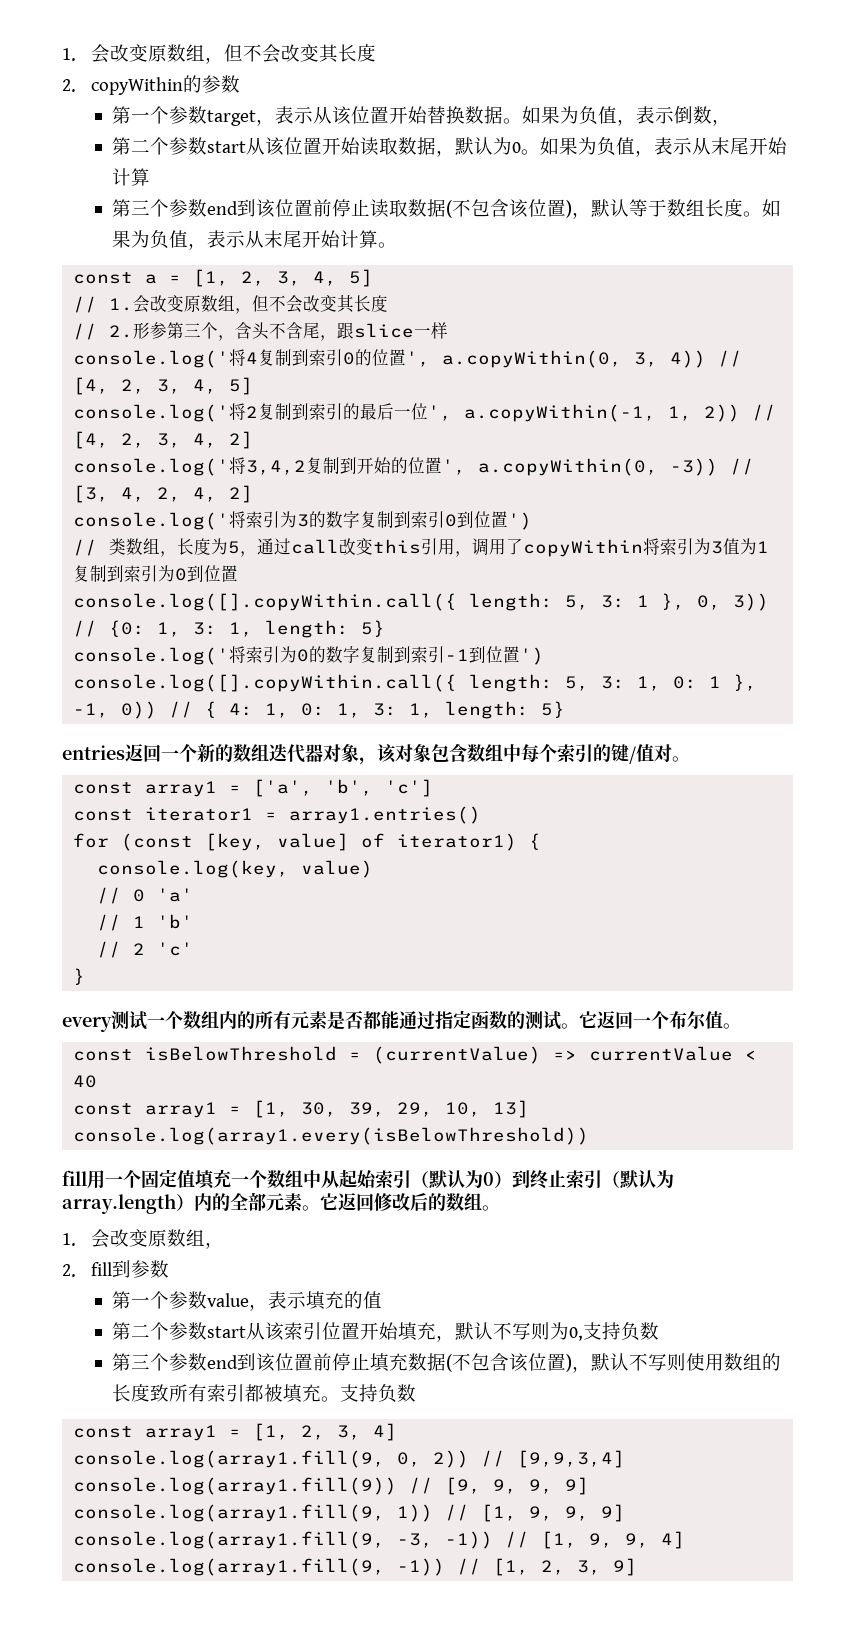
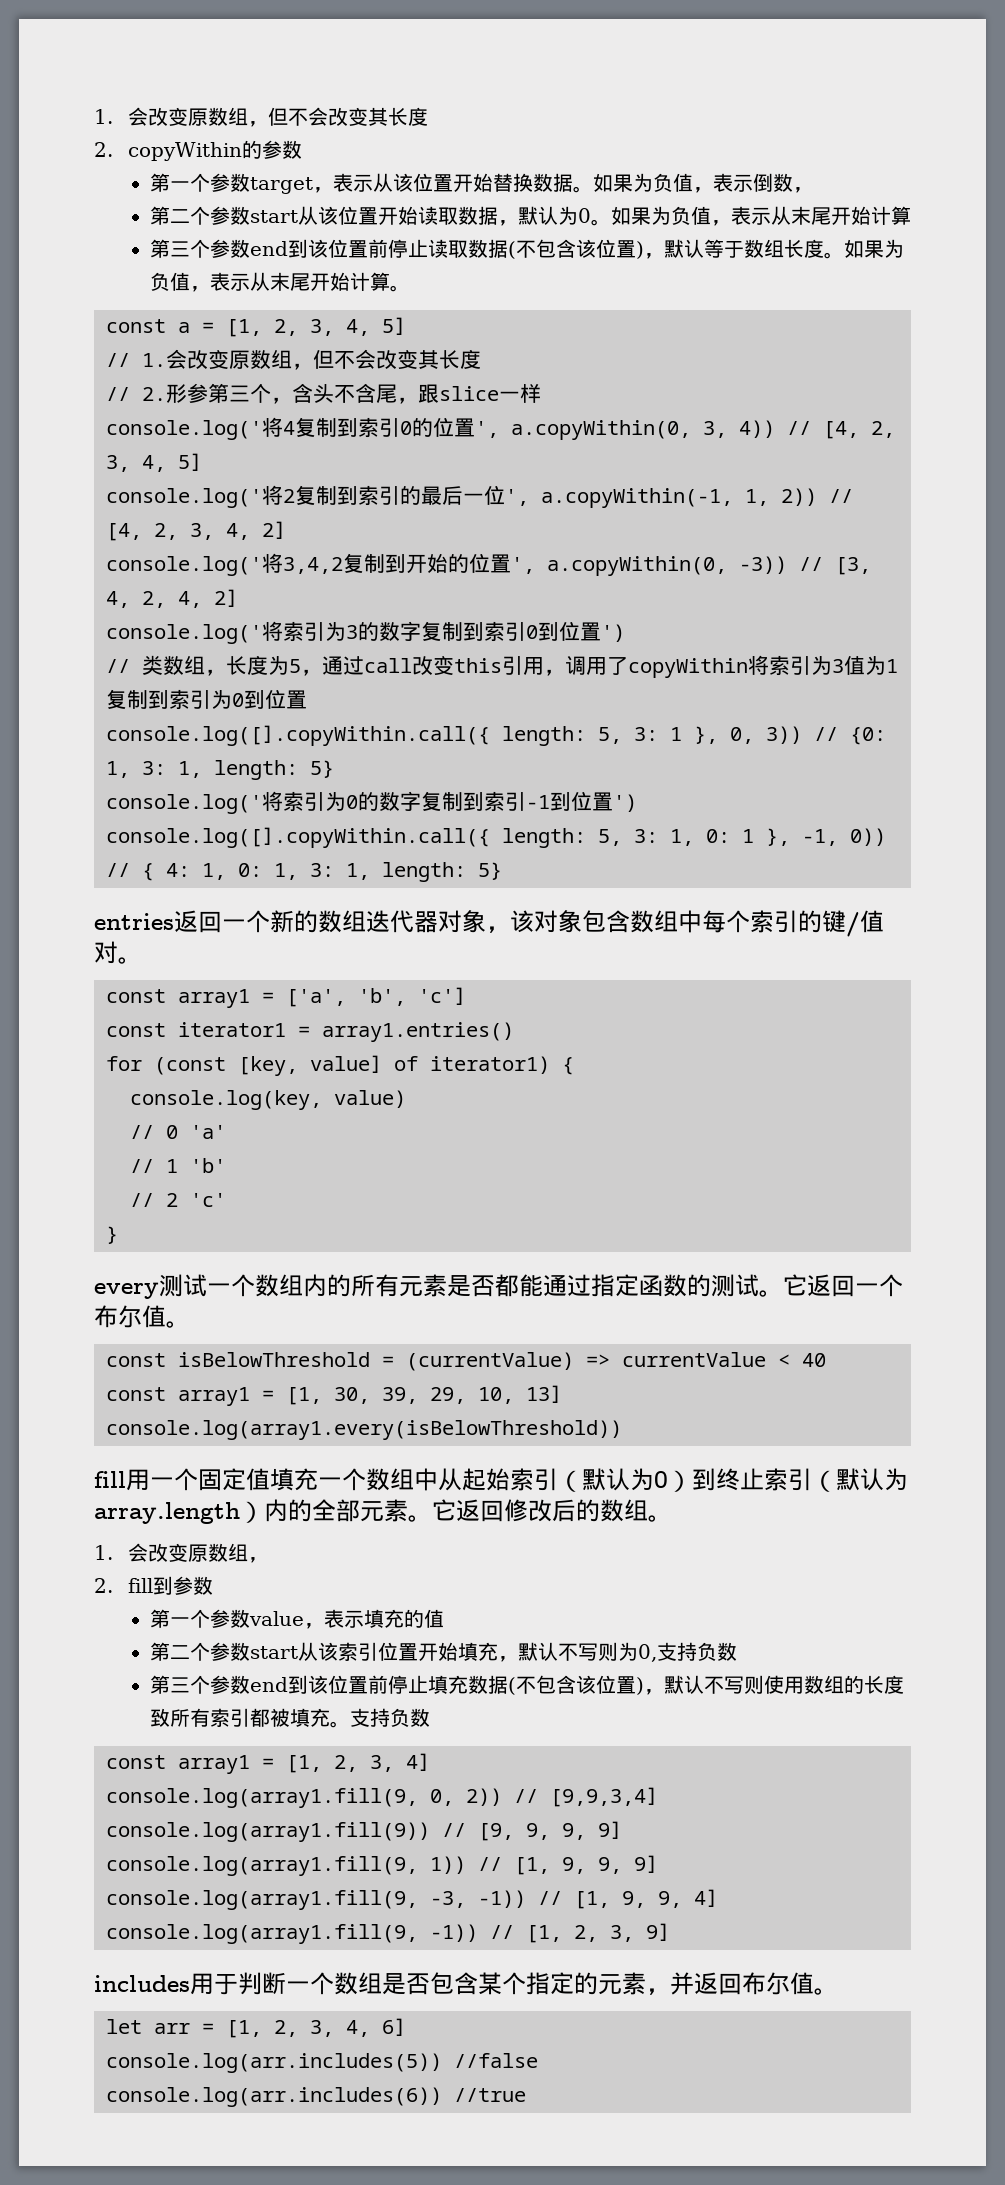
(638, 1567) none -> [94,1972,838,1995] [106,2018,406,2038] [106,2053,538,2073] [106,2087,526,2107] // includes用于判断一个数组是否包含某个指定的元素，并返回布尔值。 // let arr = [1, 2, 3, 4, 6] // console.log(arr.includes(5)) //false // console.log(arr.includes(6)) //true

